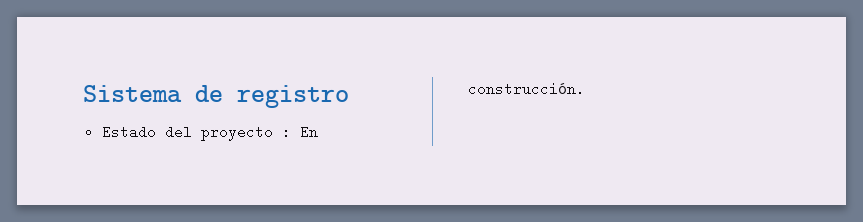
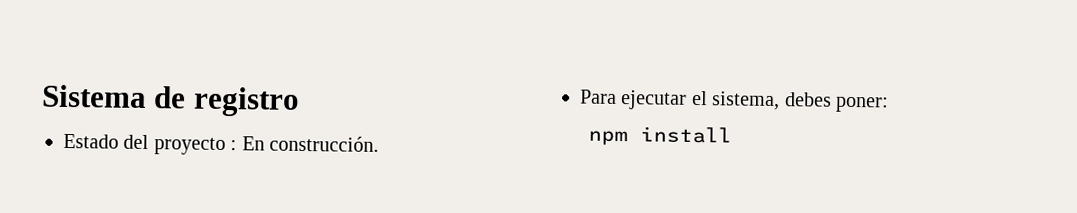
(585, 89) none -> [580,89,889,113] [588,126,733,146] // Para ejecutar el sistema, debes poner: // npm install

